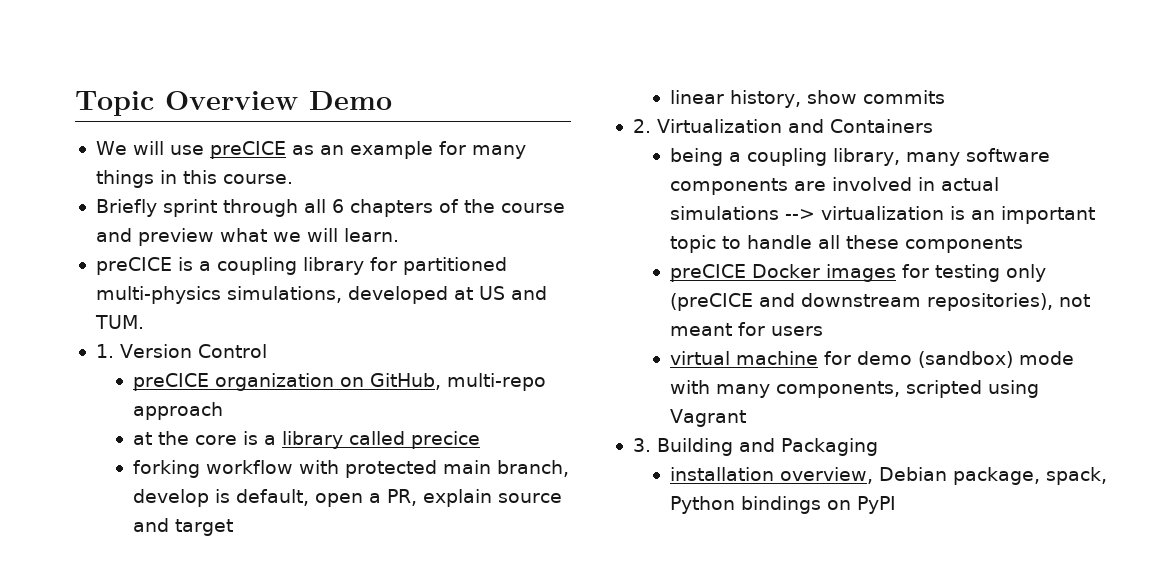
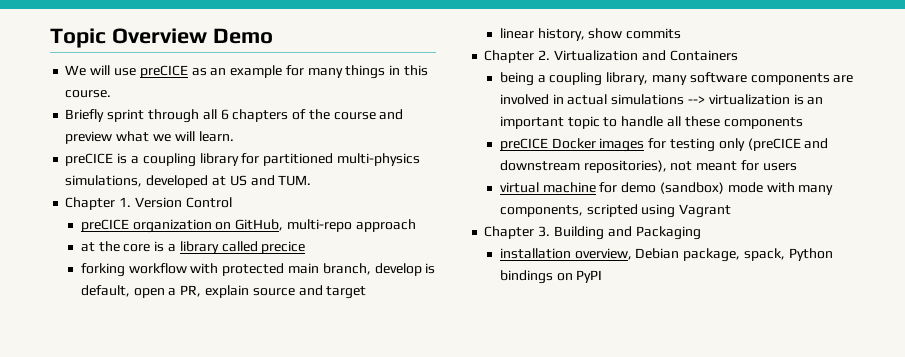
(144, 322) none -> [65,197,116,210] Chapter
(946, 97) none -> [484,50,535,63] Chapter
(747, 418) none -> [484,226,535,239] Chapter

